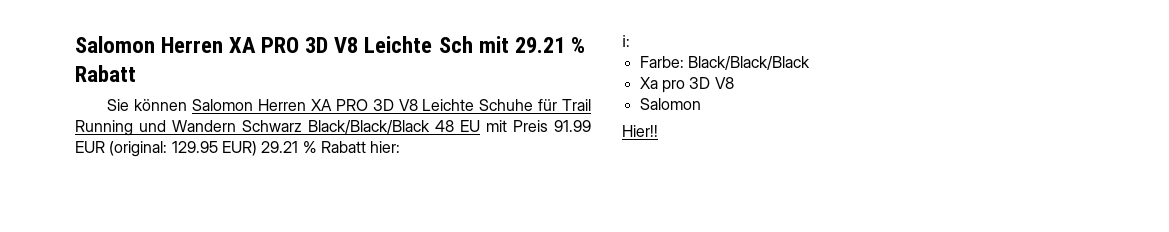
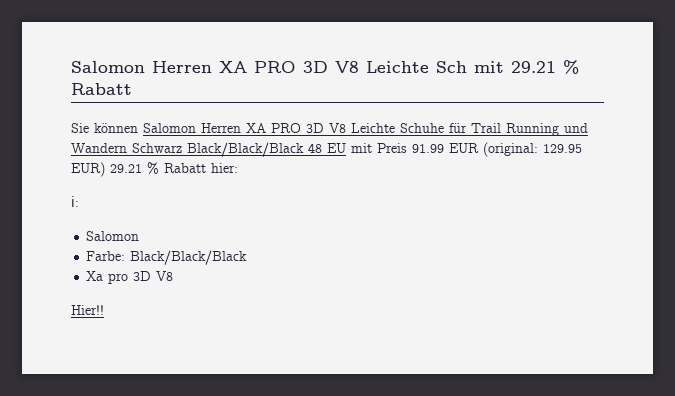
(630, 41) none -> [86,231,140,241] // Salomon
[639,98,701,110] // Salomon -> (174, 276) none

